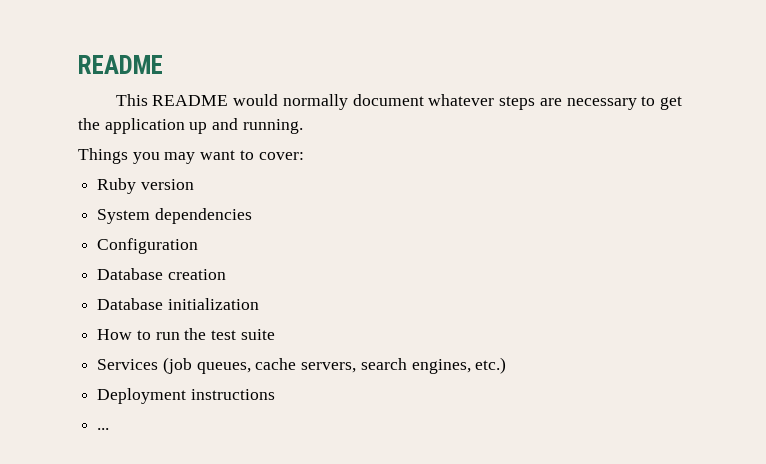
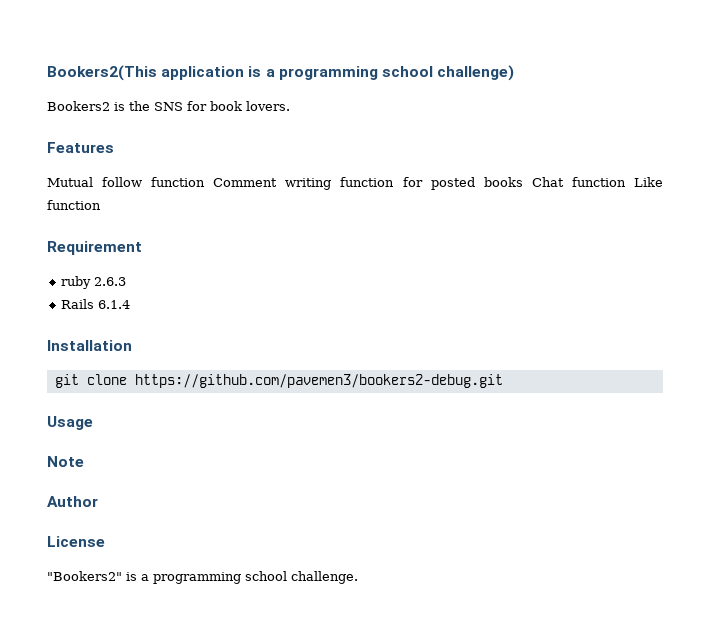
[78,55,163,74] [115,94,682,110] [78,118,303,134] [78,148,304,164] [97,178,194,194] [97,208,252,224] [97,238,199,254] [97,268,226,280] [97,298,259,310] [97,328,275,340] [97,357,507,374] [97,388,275,404] [97,428,110,430] README // This README would normally document whatever steps are necessary to get the application up and running. // Things you may want to cover: // Ruby version // System dependencies // Configuration // Database creation // Database initialization // How to run the test suite // Services (job queues, cache servers, search engines, etc.) // Deployment instructions // ... -> [47,65,515,81] [47,101,290,111] [47,142,114,153] [47,177,663,190] [47,200,101,210] [47,241,142,255] [61,276,127,289] [61,299,131,309] [47,340,132,351] [54,374,503,388] [47,416,93,430] [47,456,84,467] [47,496,98,507] [47,536,105,547] [47,571,358,584] Bookers2(This application is a programming school challenge) // Bookers2 is the SNS for book lovers. // Features // Mutual follow function Comment writing function for posted books Chat function Like function // Requirement // ruby 2.6.3 // Rails 6.1.4 // Installation // git clone https://github.com/pavemen3/bookers2-debug.git // Usage // Note // Author // License // "Bookers2" is a programming school challenge.

